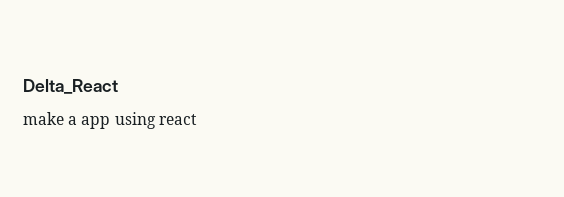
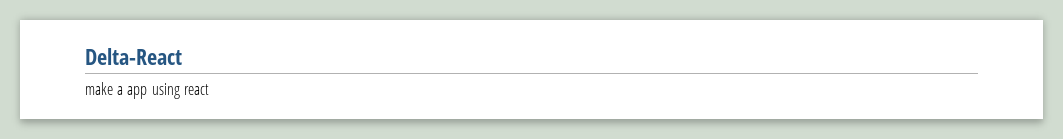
[23,79,118,94] Delta_React -> [85,48,182,65] Delta-React

